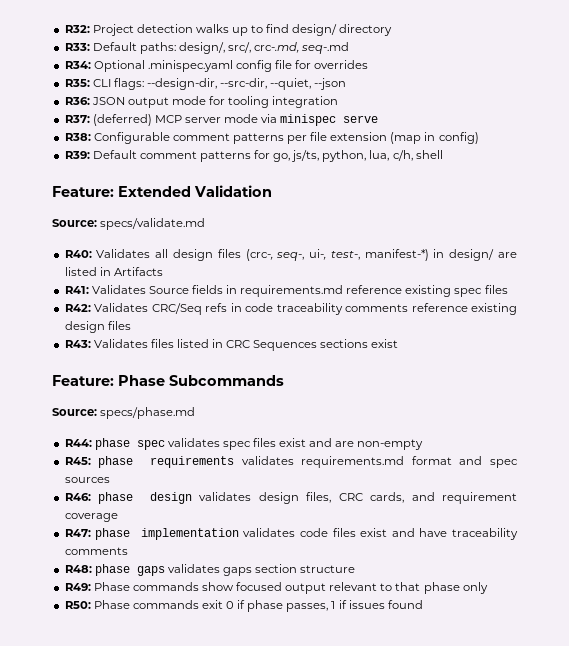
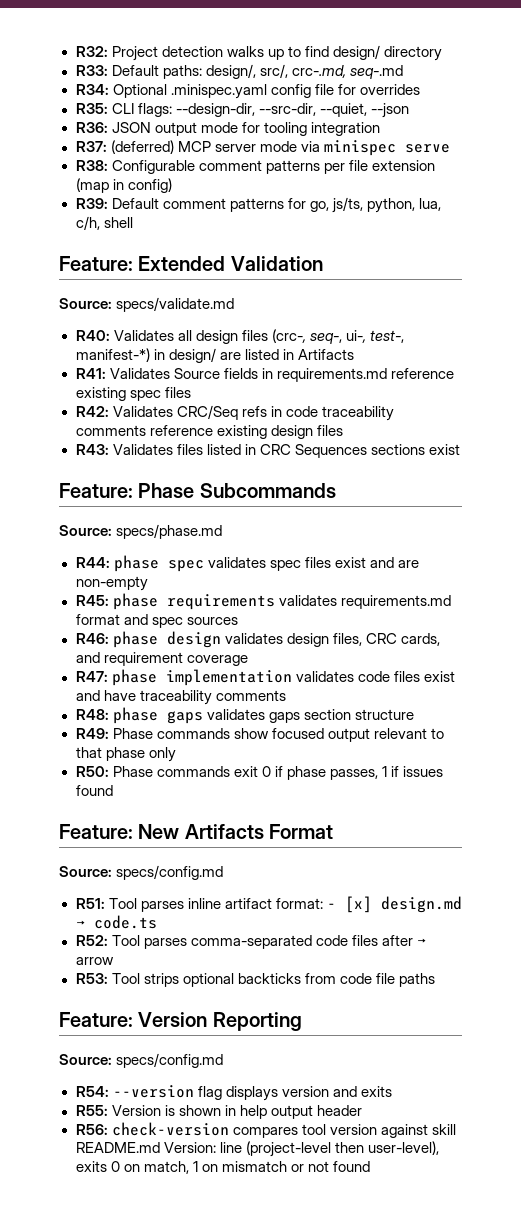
(423, 604) none -> [59,824,334,839] [59,865,224,880] [75,896,462,913] [75,915,157,929] [75,935,426,949] [75,957,114,965] [75,973,435,987] [59,1012,302,1031] [59,1053,224,1068] [75,1085,392,1101] [75,1105,362,1119] [75,1122,456,1138] [75,1141,439,1157] [75,1161,370,1174] // Feature: New Artifacts Format // Source: specs/config.md // R51: Tool parses inline artifact format: - [x] design.md → code.ts // R52: Tool parses comma-separated code files after → arrow // R53: Tool strips optional backticks from code file paths // Feature: Version Reporting // Source: specs/config.md // R54: --version flag displays version and exits // R55: Version is shown in help output header // R56: check-version compares tool version against skill README.md Version: line (project-level then user-level), exits 0 on match, 1 on mismatch or not found

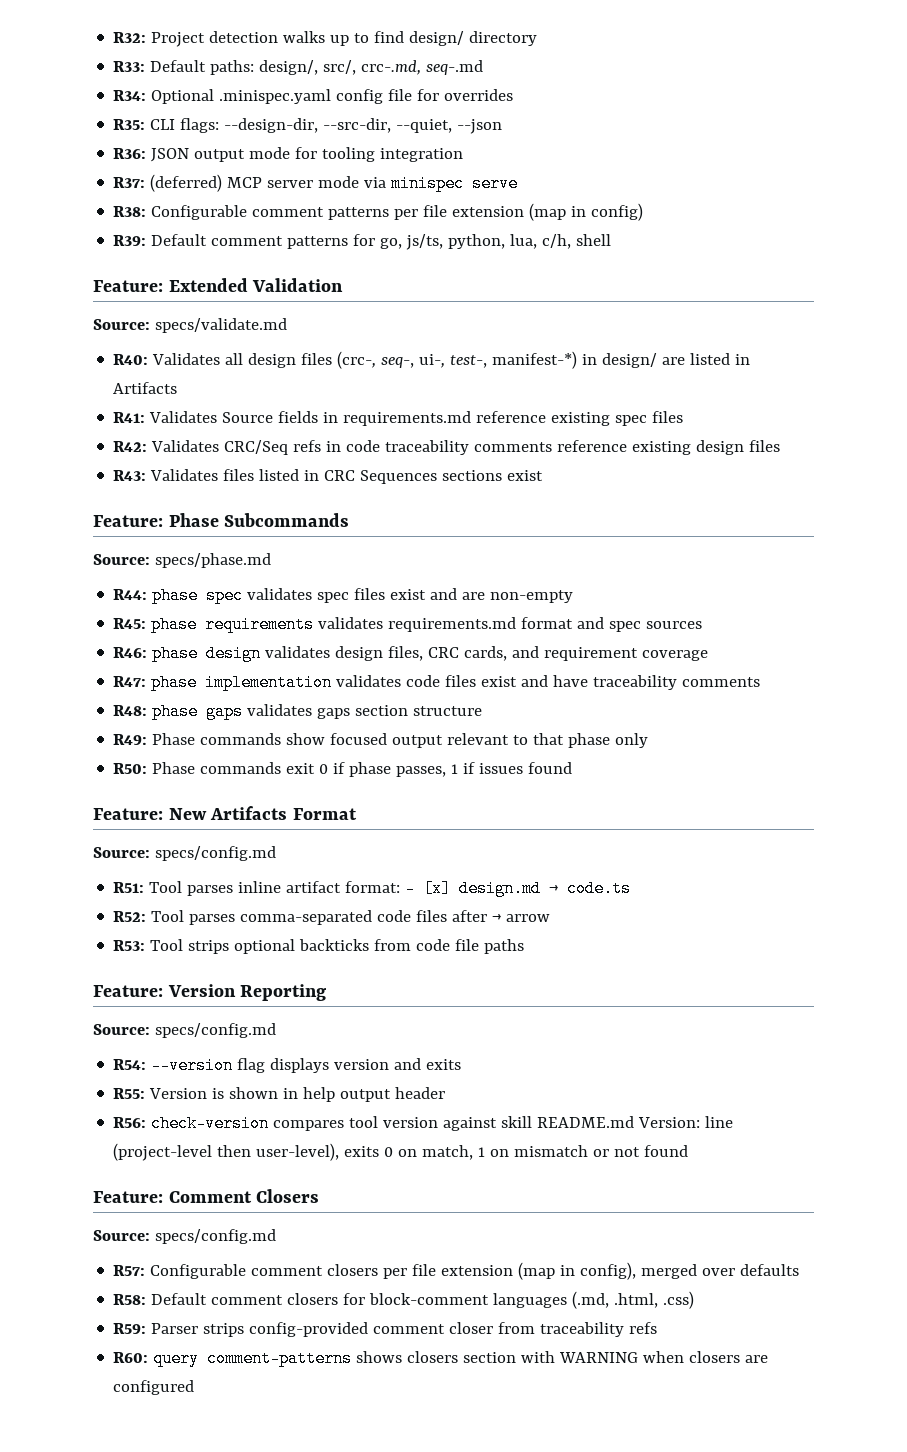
(370, 1166) none -> [93,1189,320,1203] [93,1229,276,1244] [113,1262,800,1280] [113,1291,695,1309] [113,1322,658,1337] [113,1350,769,1367] [113,1380,195,1395] // Feature: Comment Closers // Source: specs/config.md // R57: Configurable comment closers per file extension (map in config), merged over defaults // R58: Default comment closers for block-comment languages (.md, .html, .css) // R59: Parser strips config-provided comment closer from traceability refs // R60: query comment-patterns shows closers section with WARNING when closers are configured

